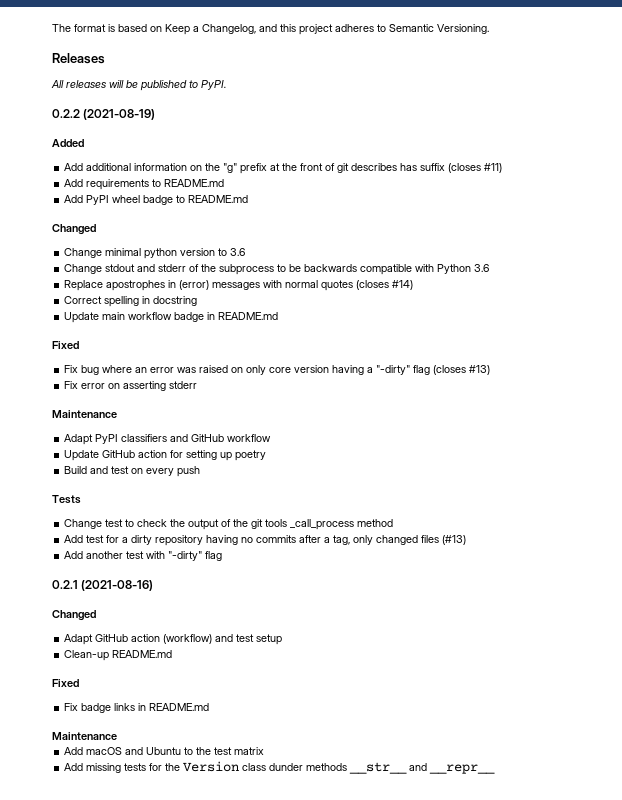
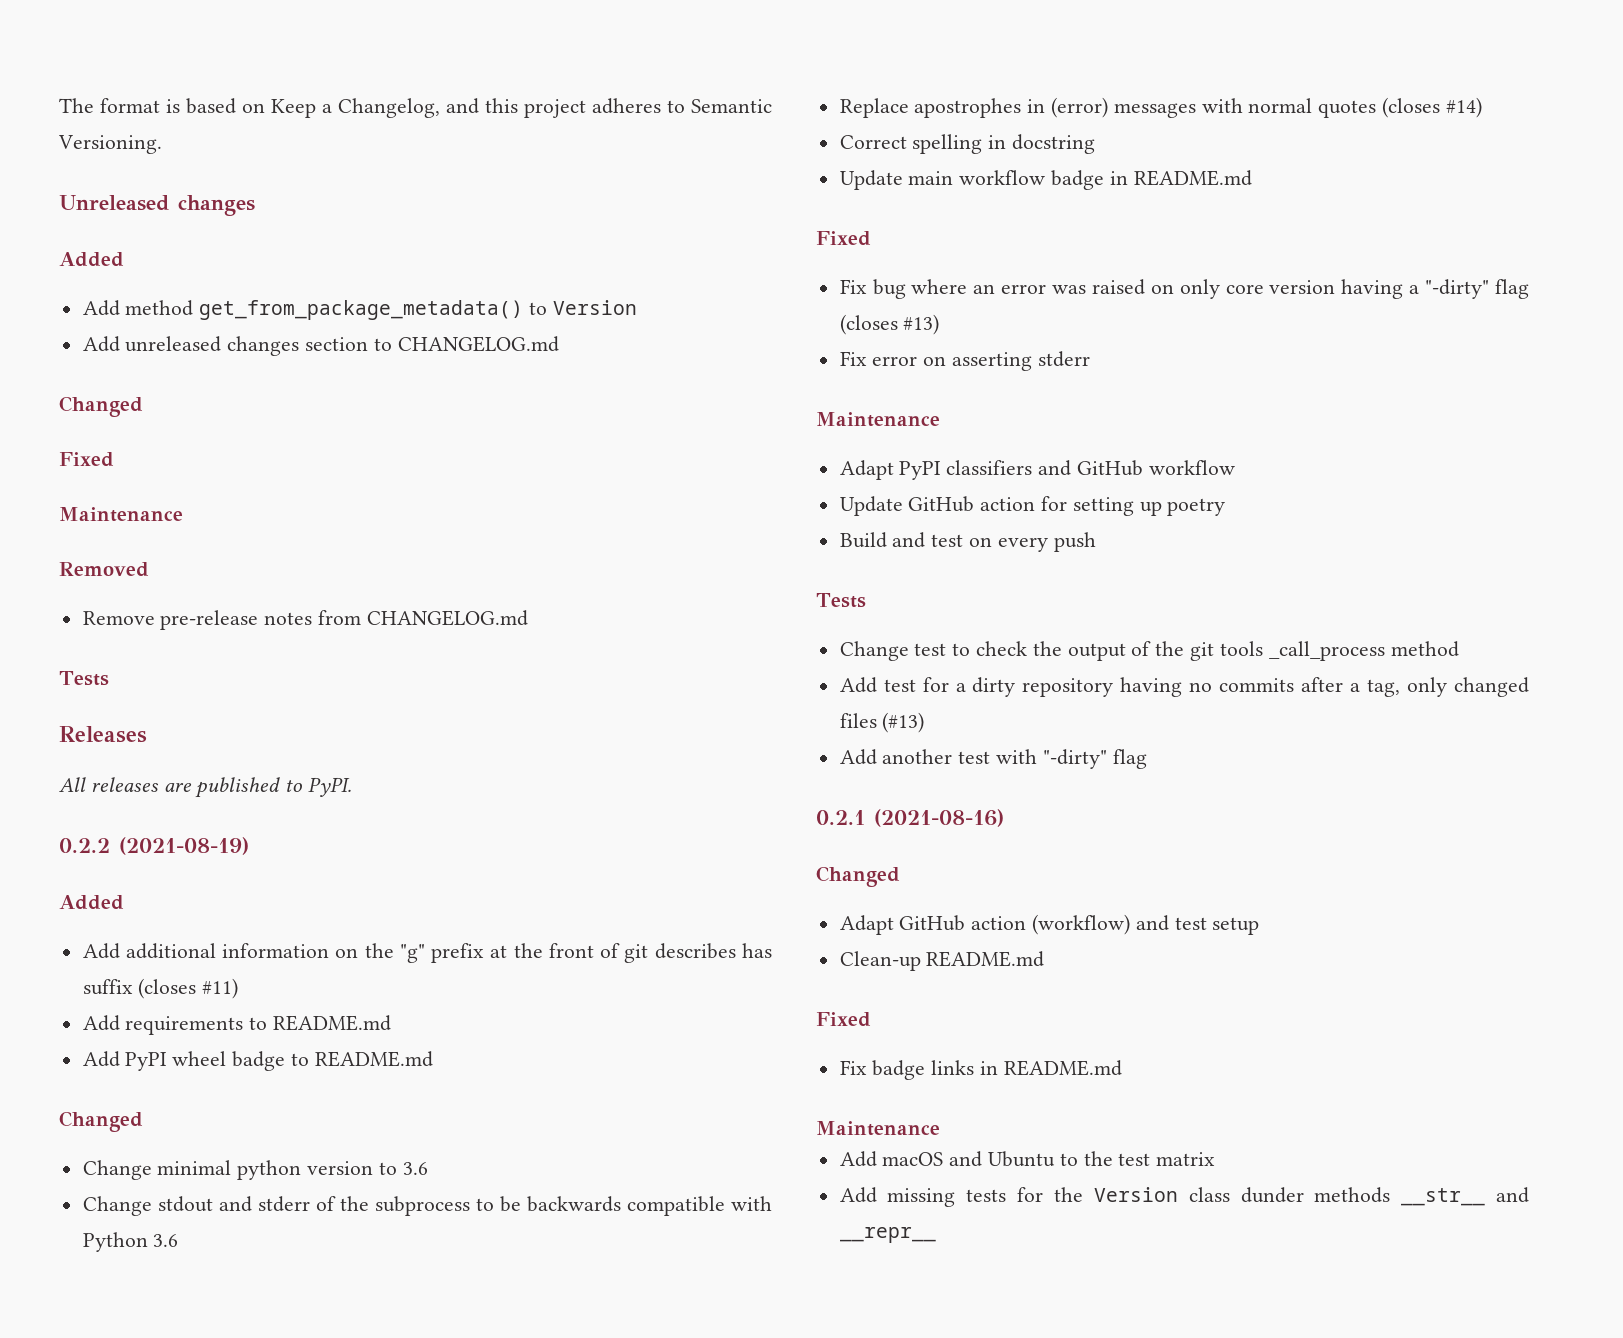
(489, 29) none -> [59,195,255,216] [59,252,124,267] [82,300,637,320] [82,336,559,356] [59,396,143,417] [59,452,114,467] [59,507,183,522] [59,562,149,577] [82,610,528,630] [59,671,109,686] // Unreleased changes // Added // Add method get_from_package_metadata() to Version // Add unreleased changes section to CHANGELOG.md // Changed // Fixed // Maintenance // Removed // Remove pre-release notes from CHANGELOG.md // Tests
[109,80,138,88] will be -> [163,783,192,792] are

